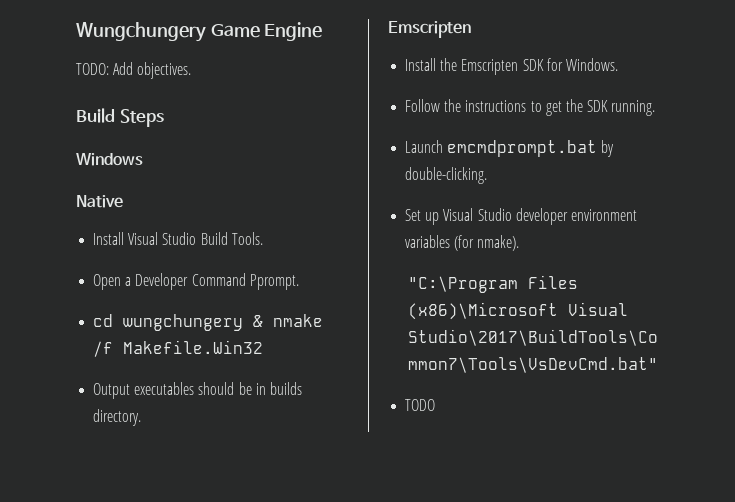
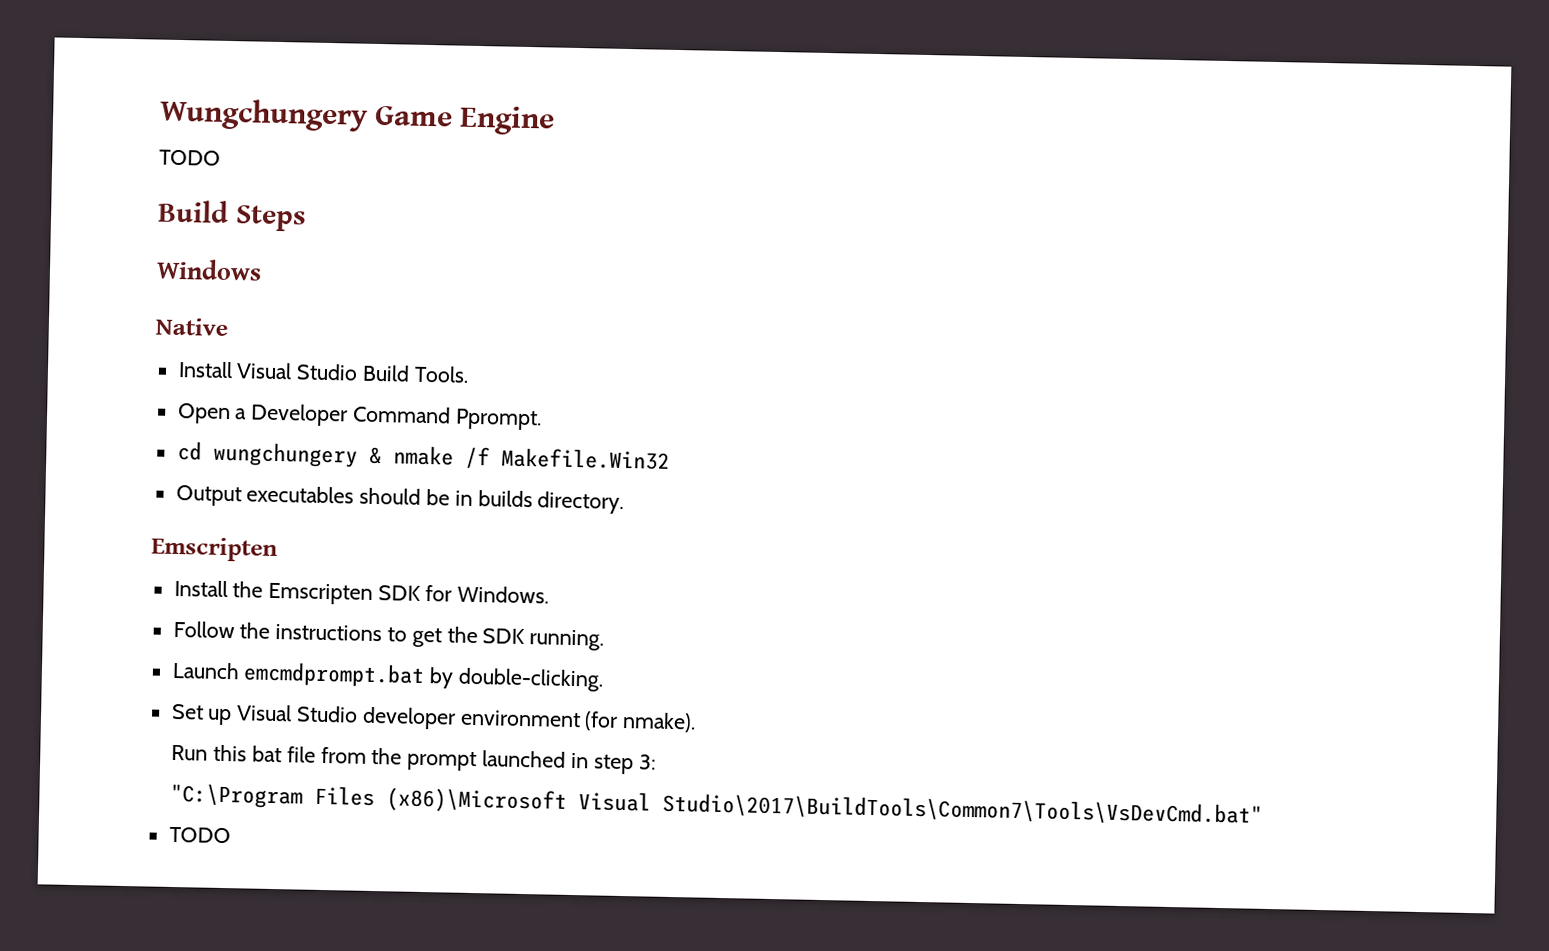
[76,62,192,79] TODO: Add objectives. -> [159,149,221,166] TODO
[405,235,451,248] variables -> (581, 718) none
(520, 243) none -> [171,744,656,775] // Run this bat file from the prompt launched in step 3:

